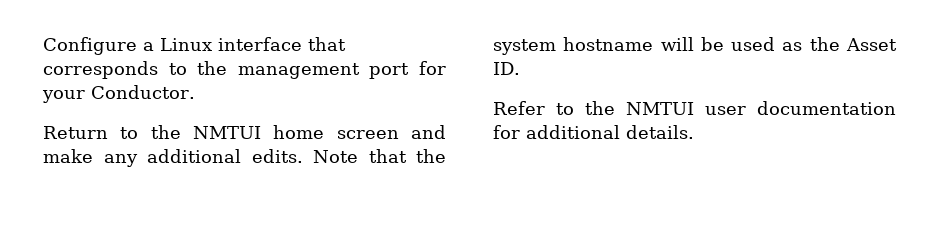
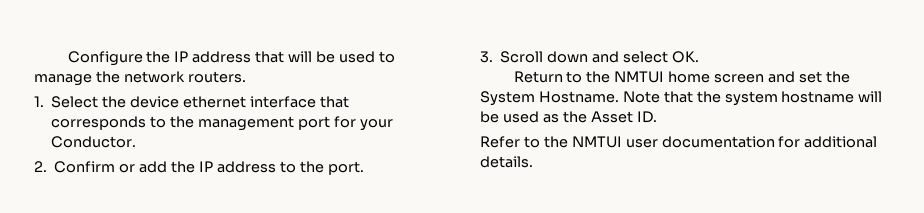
[143,38,212,51] a Linux -> [146,51,395,63] [34,71,246,86] [34,96,246,108] the IP address that will be used to manage the network routers. // 1. Select the device ethernet
(195, 92) none -> [34,161,364,175] [480,51,699,63] // 2. Confirm or add the IP address to the port. // 3. Scroll down and select OK.
[43,149,303,167] make any additional edits. -> [798,71,850,83] [480,91,619,106] set the System Hostname.

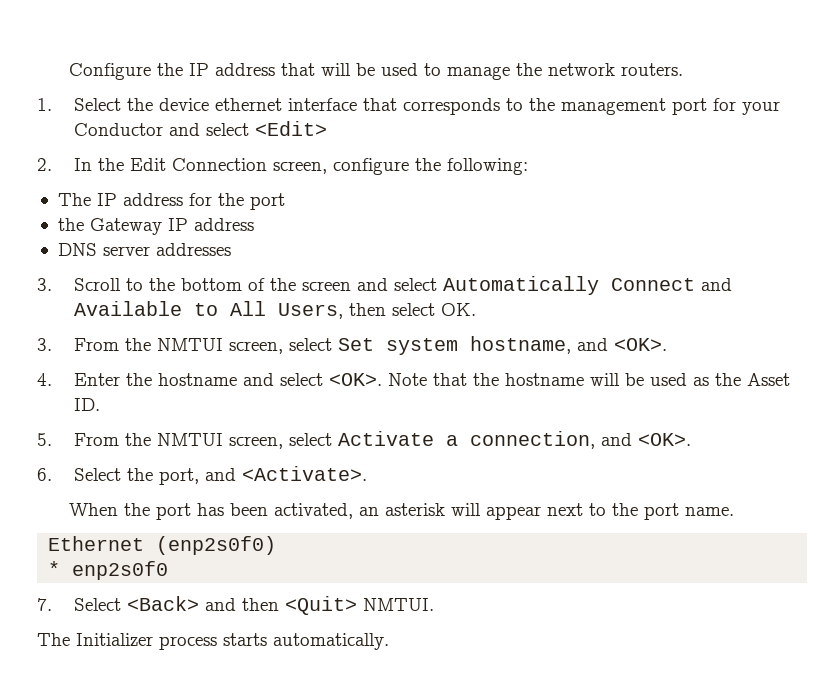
[51,136,137,148] [34,161,364,175] [480,51,699,63] [513,71,850,83] [480,91,619,106] Conductor. // 2. Confirm or add the IP address to the port. // 3. Scroll down and select OK. // Return to the NMTUI home screen and set the System Hostname. -> [74,121,328,136] [37,158,529,175] [57,193,285,210] [57,218,254,235] [57,243,231,256] [37,276,733,295] [74,301,477,319] [37,336,668,355] [37,373,383,386] Conductor and select <Edit> // 2. In the Edit Connection screen, configure the following: // The IP address for the port // the Gateway IP address // DNS server addresses // 3. Scroll to the bottom of the screen and select Automatically Connect and Available to All Users, then select OK. // 3. From the NMTUI screen, select Set system hostname, and <OK>. // 4. Enter the hostname and select <OK>.
[724,91,778,106] system -> (500, 379) none
[480,136,878,148] [480,156,533,168] Refer to the NMTUI user documentation for additional details. -> [37,431,692,449] [37,466,368,485] [68,503,734,520] [48,536,277,555] [48,561,169,580] [37,596,435,615] [37,633,389,650] 5. From the NMTUI screen, select Activate a connection, and <OK>. // 6. Select the port, and <Activate>. // When the port has been activated, an asterisk will appear next to the port name. // Ethernet (enp2s0f0) // * enp2s0f0 // 7. Select <Back> and then <Quit> NMTUI. // The Initializer process starts automatically.

